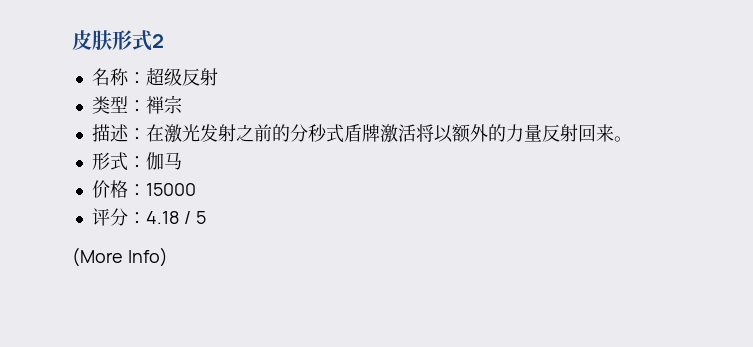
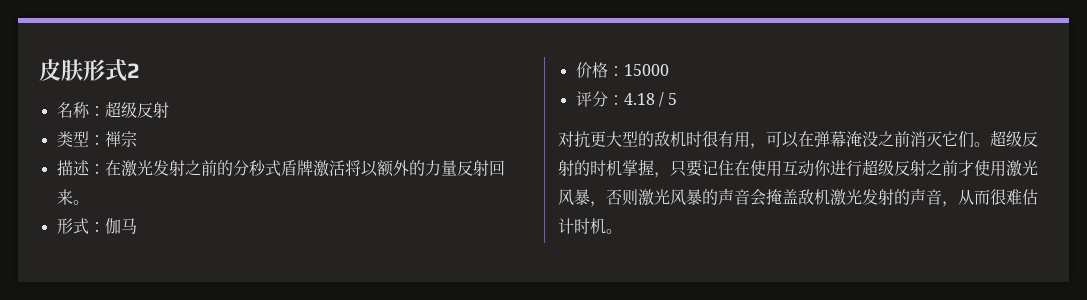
[72,247,168,267] (More Info) -> [558,130,1038,149] [558,159,1038,178] [558,188,1038,207] [558,218,622,234] 对抗更大型的敌机时很有用，可以在弹幕淹没之前消灭它们。超级反射的时机掌握，只要记住在使用互动你进行超级反射之前才使用激光风暴，否则激光风暴的声音会掩盖敌机激光发射的声音，从而很难估计时机。

